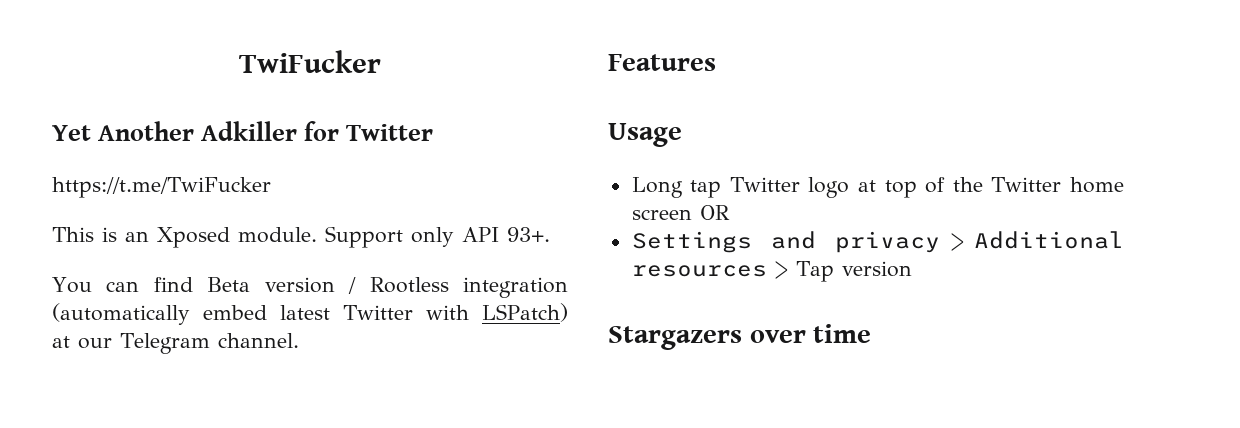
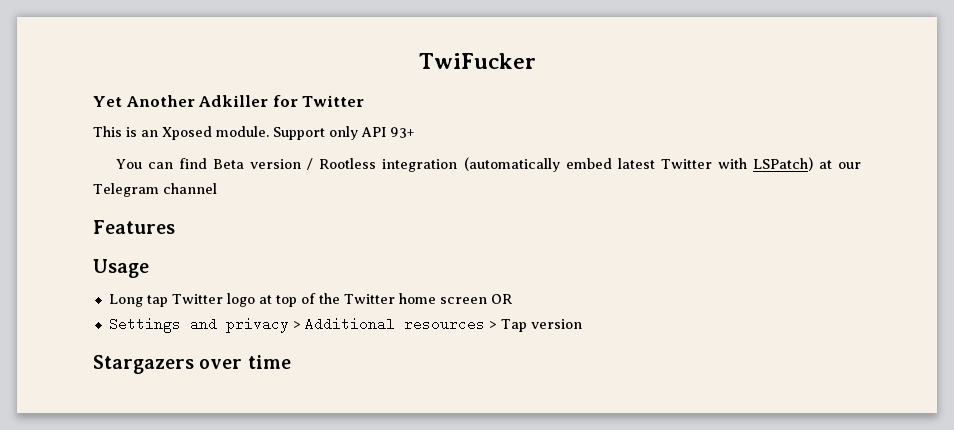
[52,177,271,198] // https://t.me/TwiFucker -> (365, 101) none
[507,227,550,242] 93+. -> [390,127,414,138] 93+
[217,333,299,348] channel. -> [162,183,217,194] channel

